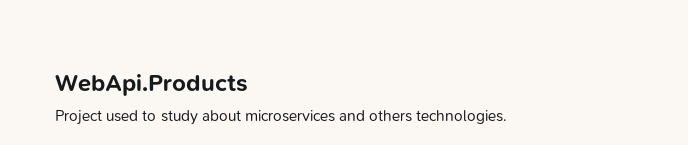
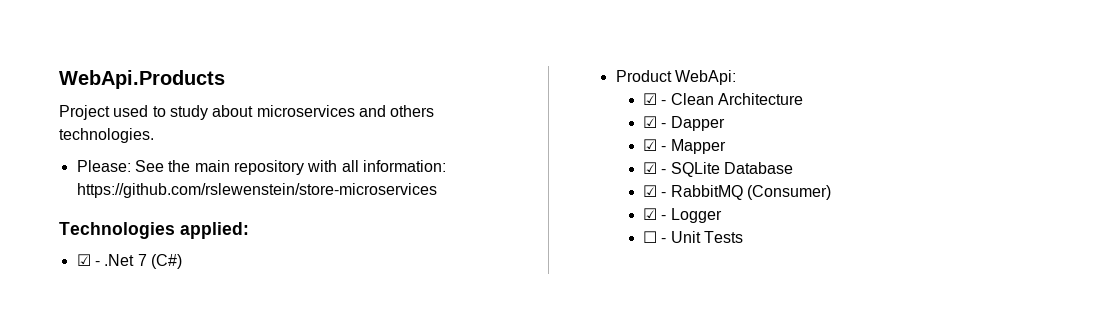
(508, 117) none -> [76,160,446,175] [76,183,437,198] [59,222,249,239] [76,254,182,269] [615,70,737,85] [643,93,804,105] [643,116,725,131] [643,139,726,154] [643,162,794,177] [643,185,832,200] [643,208,722,223] [643,231,744,243] // Please: See the main repository with all information: https://github.com/rslewenstein/store-microservices // Technologies applied: // ☑ - .Net 7 (C#) // Product WebApi: // ☑ - Clean Architecture // ☑ - Dapper // ☑ - Mapper // ☑ - SQLite Database // ☑ - RabbitMQ (Consumer) // ☑ - Logger // ☐ - Unit Tests

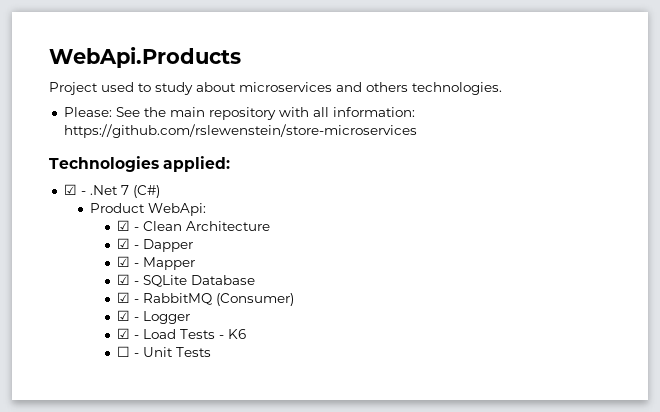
(722, 215) none -> [116,328,246,339] // ☑ - Load Tests - K6

